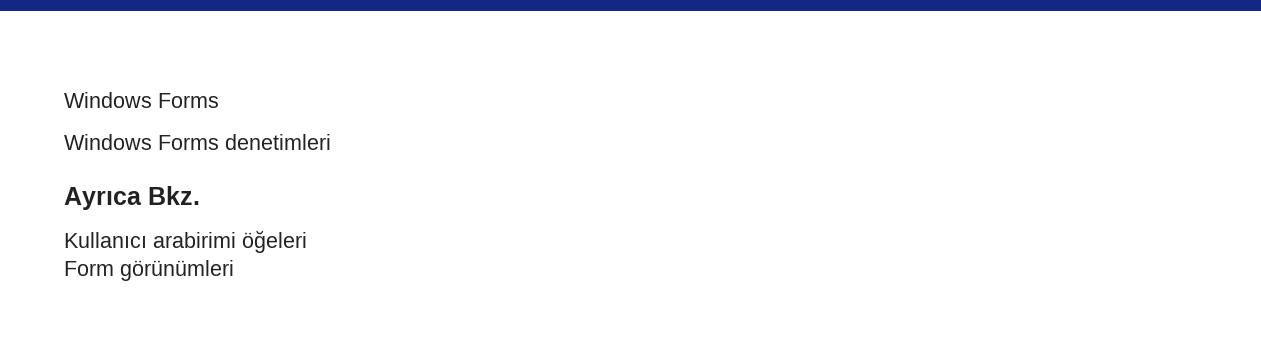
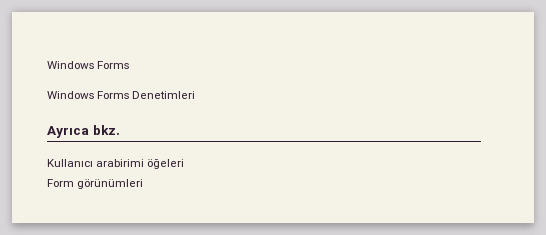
[225,134,331,150] denetimleri -> [132,91,196,99] Denetimleri
[148,186,200,205] Bkz. -> [92,125,120,135] bkz.

